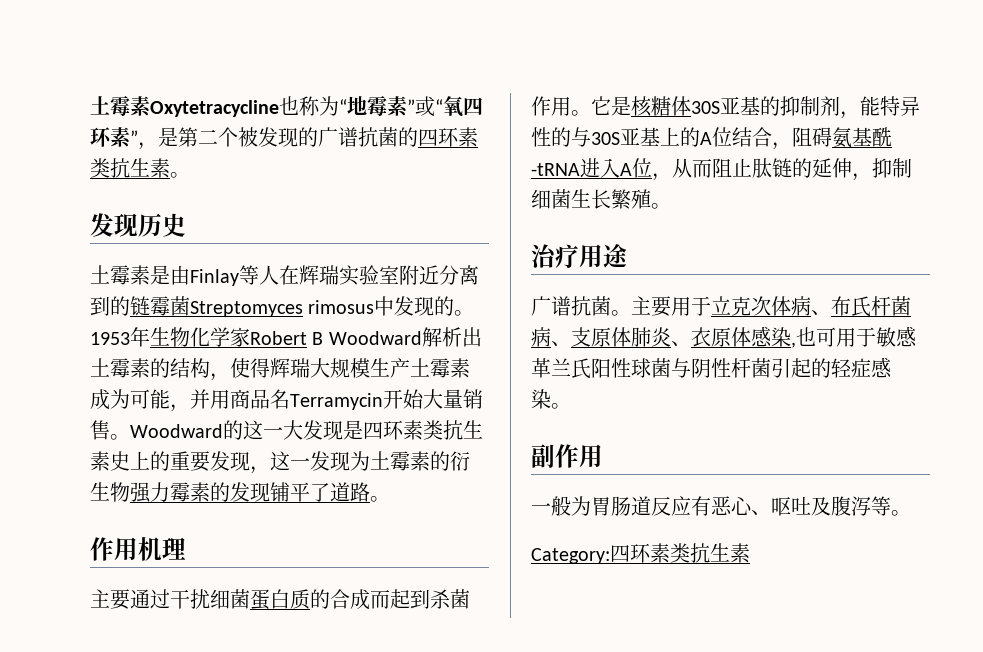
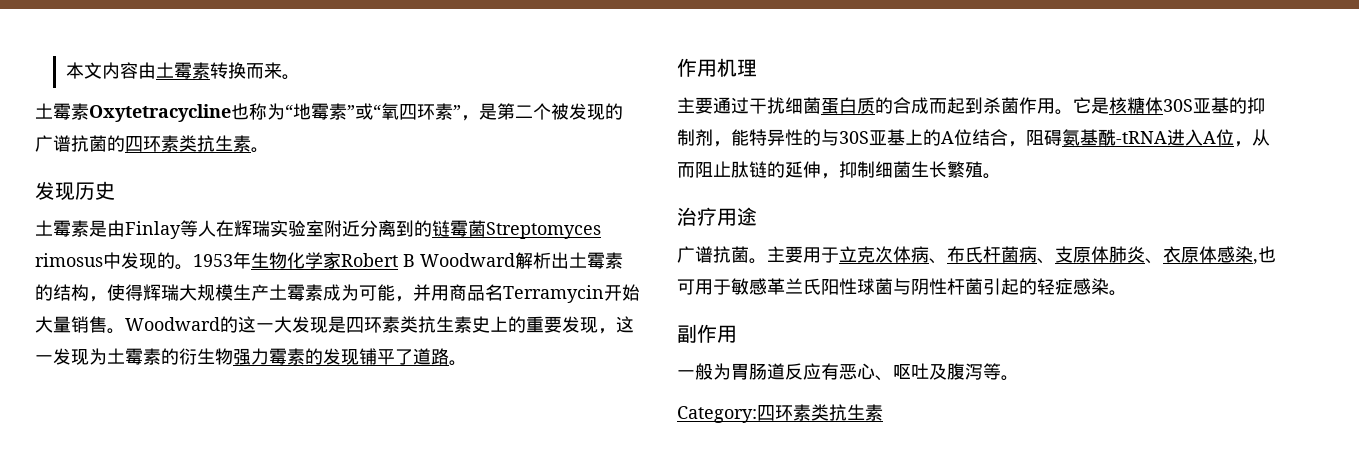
(90, 105) none -> [65,62,300,80] 本文内容由土霉素转换而来。 //

